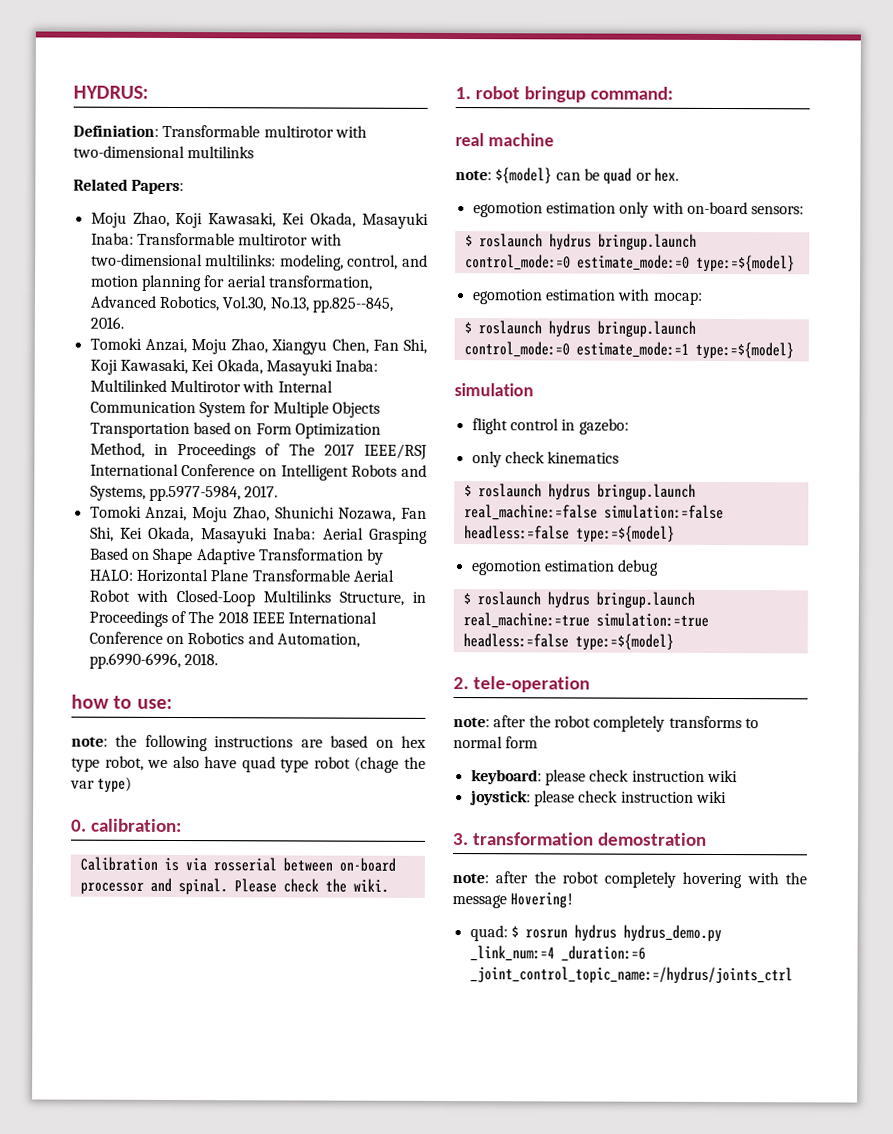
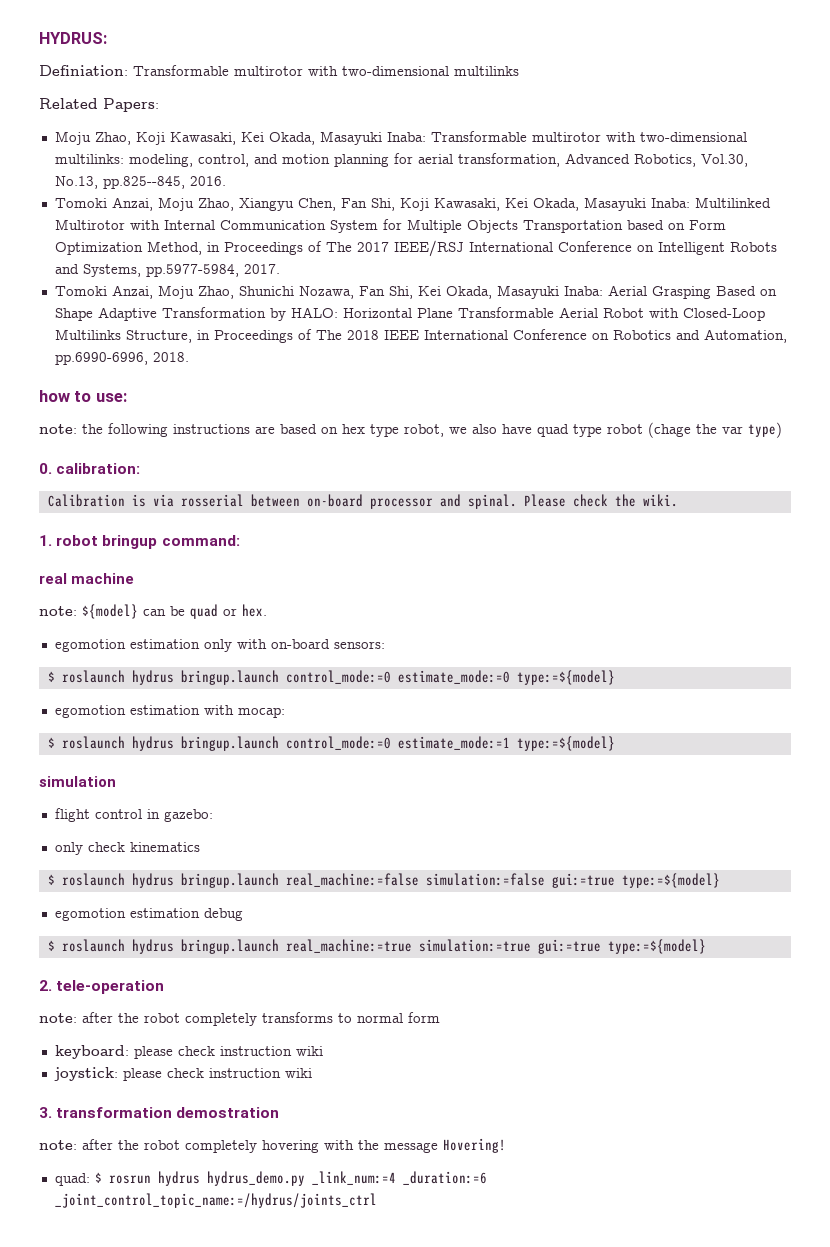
[463,525,570,540] headless:=false -> [551,873,615,888] gui:=true
[462,633,569,648] headless:=false -> [537,939,601,954] gui:=true

